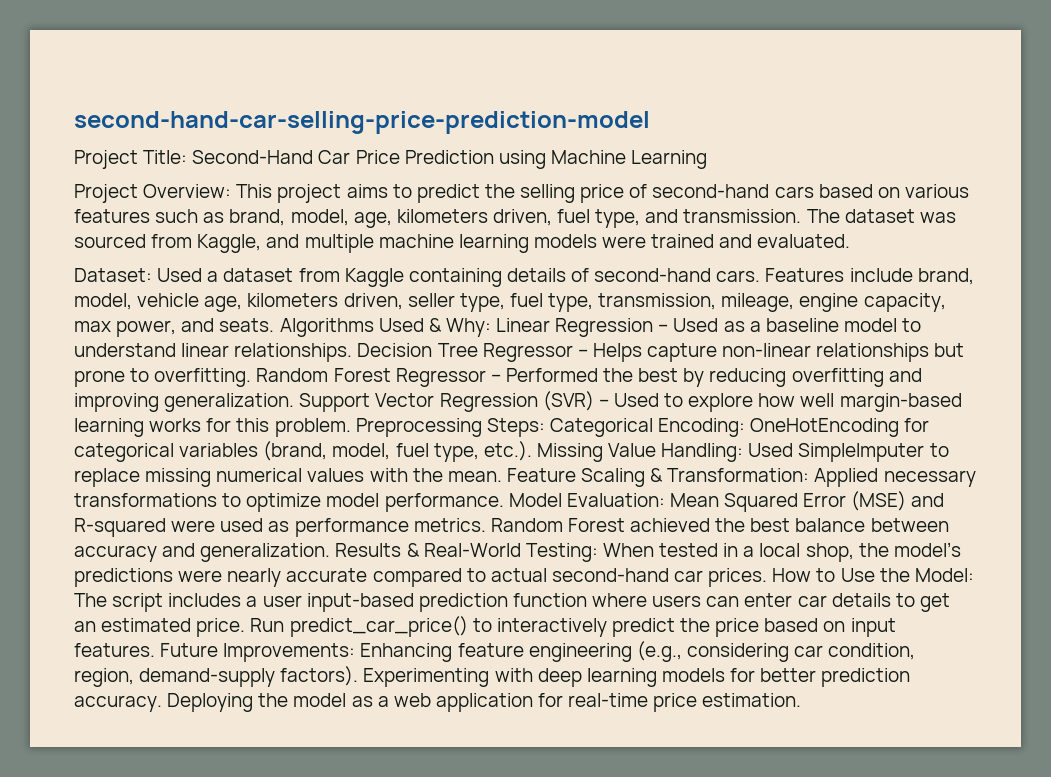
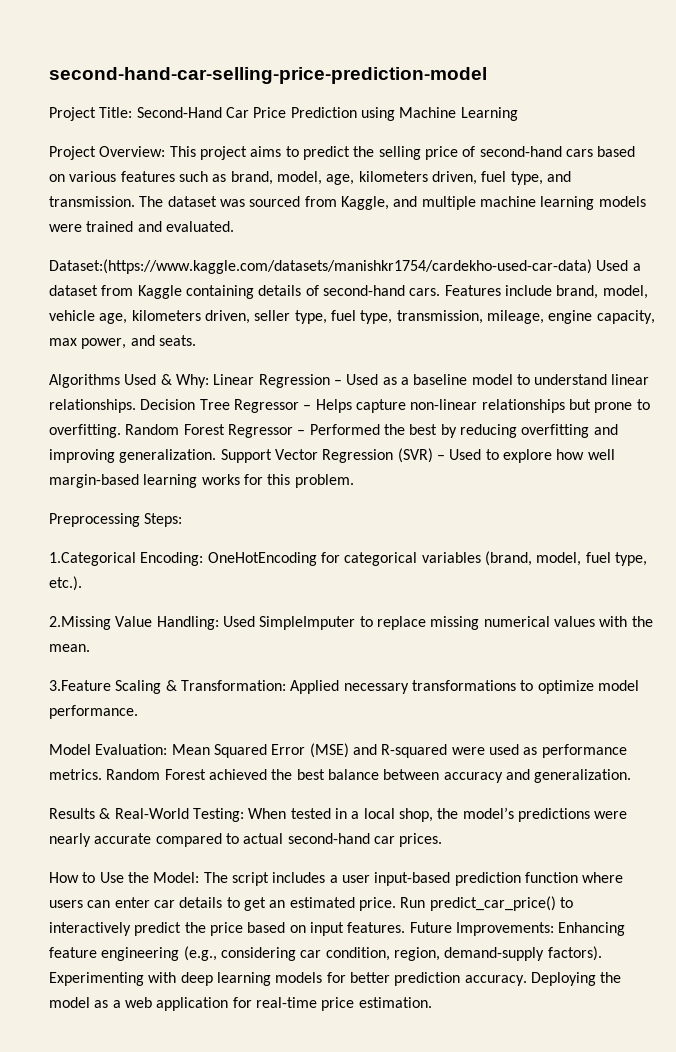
[74,268,152,282] Dataset: -> [49,259,592,274] Dataset:(https://www.kaggle.com/datasets/manishkr1754/cardekho-used-car-data)
(275, 325) none -> (196, 340) //
(351, 427) none -> (354, 481) //
[549,418,653,437] Categorical -> [49,552,136,566] // 1.Categorical
[536,443,603,462] Missing -> [49,616,111,630] // 2.Missing
[506,468,576,482] Feature -> [49,680,111,691] // 3.Feature
(504, 502) none -> (138, 712) //
(331, 552) none -> (632, 776) //
(768, 577) none -> (443, 840) //

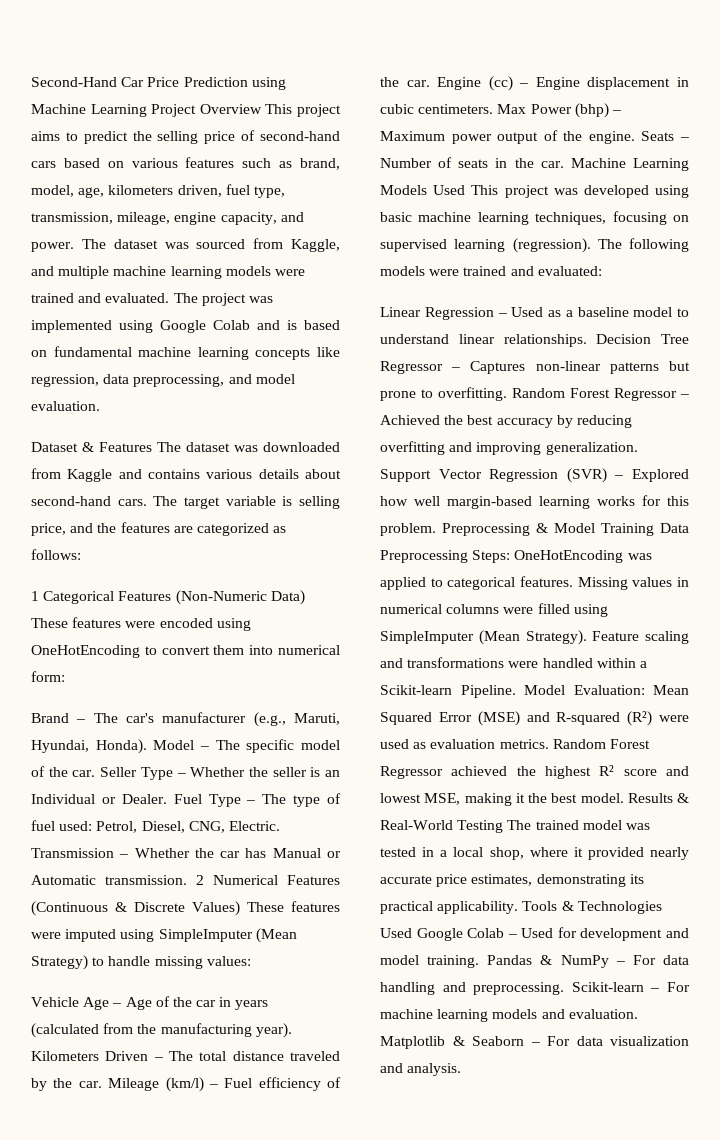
[49,67,487,84] [49,107,133,121] second-hand-car-selling-price-prediction-model // Project Title: -> (31, 82) none
[49,146,166,160] // Project Overview: -> [151,104,262,117] Project Overview
[546,171,571,182] [49,196,135,207] and transmission. -> [31,212,304,225] [31,242,74,252] transmission, mileage, engine capacity, and power.
[49,259,641,274] [49,285,648,299] [49,310,655,324] [49,335,196,349] [49,374,209,388] // Dataset:(https://www.kaggle.com/datasets/manishkr1754/cardekho-used-car-data) Used a dataset from Kaggle containing details of second-hand cars. Features include brand, model, vehicle age, kilometers driven, seller type, fuel type, transmission, mileage, engine capacity, max power, and seats. // Algorithms Used & Why: -> [173,293,273,306] [31,320,340,333] [31,346,340,360] [31,374,295,387] [31,401,100,411] [31,442,340,452] [31,468,341,482] [31,496,340,509] [31,522,287,536] [31,549,81,560] [31,590,305,605] [31,617,251,631] [31,645,340,658] [31,671,65,682] [31,712,340,727] [31,739,340,754] [31,766,340,780] [31,793,341,807] [31,820,280,833] [31,848,341,858] [31,875,340,885] [31,901,340,916] [31,928,297,943] [31,955,251,970] [31,996,269,1010] [31,1023,292,1038] [31,1051,340,1061] [31,1077,341,1092] [380,76,689,91] [380,103,621,118] [380,130,689,144] [380,157,689,171] [380,185,689,198] [380,211,689,225] [380,238,689,253] [380,266,602,276] The project was implemented using Google Colab and is based on fundamental machine learning concepts like regression, data preprocessing, and model evaluation. // Dataset & Features The dataset was downloaded from Kaggle and contains various details about second-hand cars. The target variable is selling price, and the features are categorized as follows: // 1 Categorical Features (Non-Numeric Data) These features were encoded using OneHotEncoding to convert them into numerical form: // Brand – The car's manufacturer (e.g., Maruti, Hyundai, Honda). Model – The specific model of the car. Seller Type – Whether the seller is an Individual or Dealer. Fuel Type – The type of fuel used: Petrol, Diesel, CNG, Electric. Transmission – Whether the car has Manual or Automatic transmission. 2 Numerical Features (Continuous & Discrete Values) These features were imputed using SimpleImputer (Mean Strategy) to handle missing values: // Vehicle Age – Age of the car in years (calculated from the manufacturing year). Kilometers Driven – The total distance traveled by the car. Mileage (km/l) – Fuel efficiency of the car. Engine (cc) – Engine displacement in cubic centimeters. Max Power (bhp) – Maximum power output of the engine. Seats – Number of seats in the car. Machine Learning Models Used This project was developed using basic machine learning techniques, focusing on supervised learning (regression). The following models were trained and evaluated: //
[315,399,565,413] Helps capture non-linear relationships -> [470,361,659,374] Captures non-linear patterns
[309,424,438,435] Performed the best -> [380,415,553,428] Achieved the best accuracy
[449,449,552,463] Used to explore -> [632,469,689,482] Explored
[49,513,183,527] [49,551,647,566] [49,576,82,591] [49,616,653,630] [49,644,90,652] [49,680,639,694] [49,705,138,719] // Preprocessing Steps: // 1.Categorical Encoding: OneHotEncoding for categorical variables (brand, model, fuel type, etc.). // 2.Missing Value Handling: Used SimpleImputer to replace missing numerical values with the mean. // 3.Feature Scaling & Transformation: Applied necessary transformations to optimize model performance. // -> [442,523,689,536] [380,550,652,563] [380,576,689,590] [380,603,608,617] [380,630,689,645] [380,657,647,668] [380,685,516,698] Preprocessing & Model Training Data Preprocessing Steps: OneHotEncoding was applied to categorical features. Missing values in numerical columns were filled using SimpleImputer (Mean Strategy). Feature scaling and transformations were handled within a Scikit-learn Pipeline.
(448, 751) none -> [627,711,653,726] (R²)
[541,744,627,758] performance -> [430,739,496,749] evaluation
(206, 774) none -> [380,766,443,779] Regressor
[296,769,632,783] [49,808,287,822] best balance between accuracy and generalization. // Results & Real-World Testing: When -> [545,765,689,779] [380,793,689,806] [380,820,650,833] highest R² score and lowest MSE, making it the best model. Results & Real-World Testing The trained model was
[437,807,628,822] [49,833,443,847] [49,872,624,886] [49,896,573,911] [49,922,626,936] [49,946,602,961] [49,972,622,986] [49,997,432,1011] the model’s predictions were nearly accurate compared to actual second-hand car prices. // How to Use the Model: The script includes a user input-based prediction function where users can enter car details to get an estimated price. Run predict_car_price() to interactively predict the price based on input features. Future Improvements: Enhancing feature engineering (e.g., considering car condition, region, demand-supply factors). Experimenting with deep learning models for better prediction accuracy. Deploying the model as a web application for real-time price estimation. -> [529,847,689,860] [380,874,644,887] [380,901,662,914] [380,927,689,941] [380,955,689,968] [380,982,690,995] [380,1009,638,1022] [380,1036,689,1049] [380,1063,462,1076] where it provided nearly accurate price estimates, demonstrating its practical applicability. Tools & Technologies Used Google Colab – Used for development and model training. Pandas & NumPy – For data handling and preprocessing. Scikit-learn – For machine learning models and evaluation. Matplotlib & Seaborn – For data visualization and analysis.

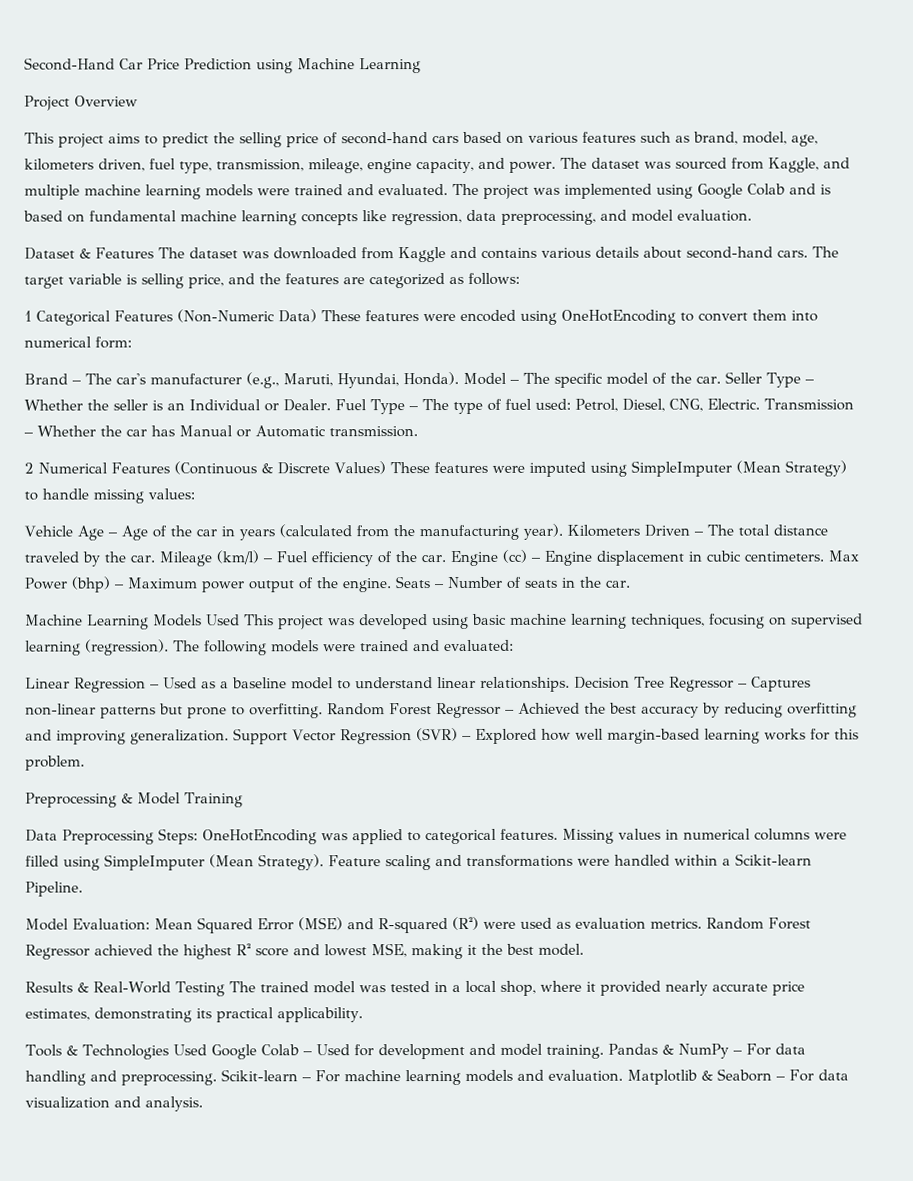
(147, 110) none -> (421, 66) //
(262, 109) none -> (138, 101) //
(187, 880) none -> (418, 432) //
(564, 164) none -> (630, 583) //
(436, 529) none -> (85, 763) //
(654, 529) none -> (243, 800) //
(516, 691) none -> (83, 889) //
(624, 798) none -> (584, 949) //
(519, 907) none -> (363, 1015) //

